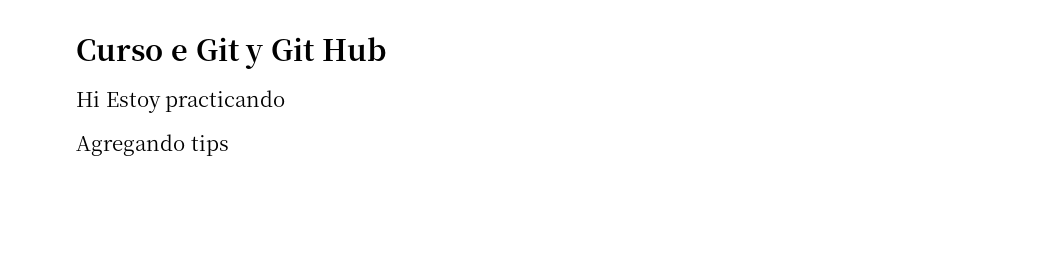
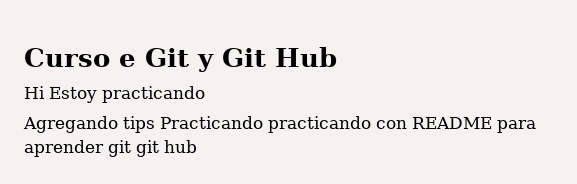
(229, 145) none -> [160,116,536,133] [24,140,197,157] Practicando practicando con README para aprender git git hub

